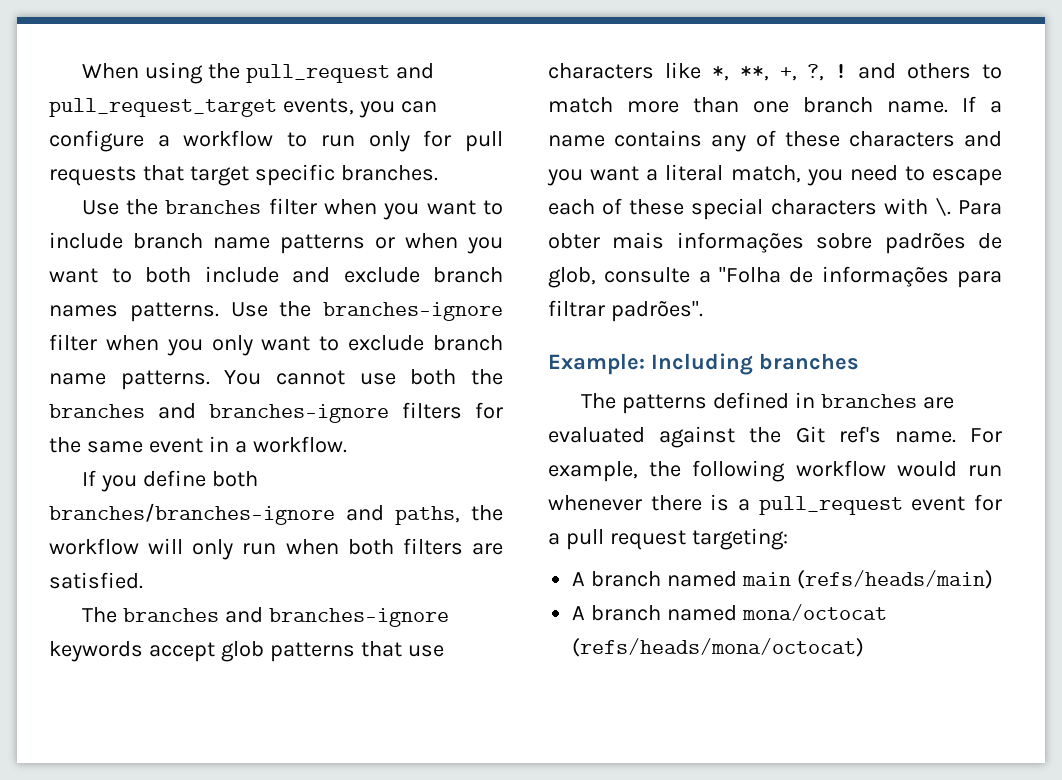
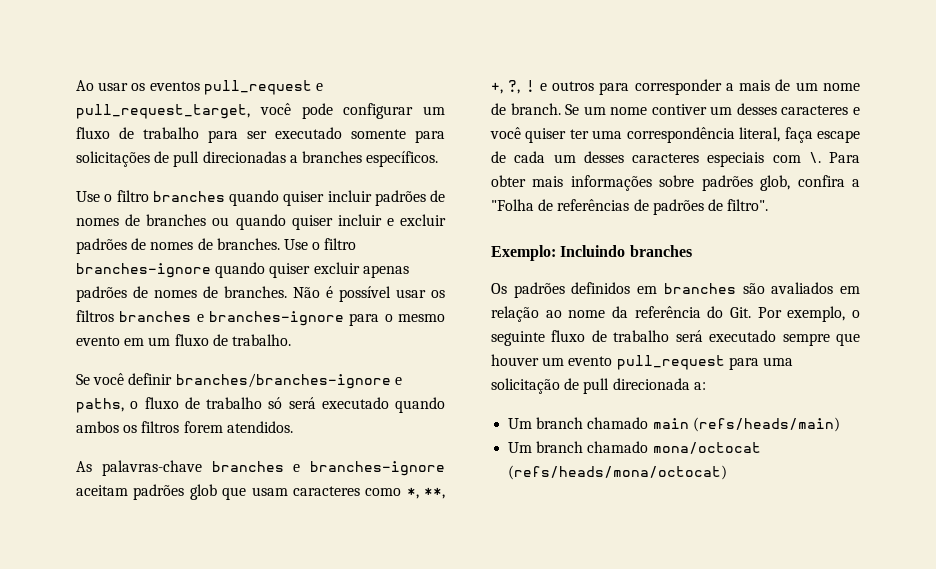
[81,62,434,84] [49,98,437,118] [49,130,504,152] [49,164,438,186] [81,198,504,220] [49,232,503,254] [49,266,503,283] [49,301,503,322] [49,334,503,356] [49,369,504,390] [49,402,503,423] [49,436,347,453] [81,470,258,492] [49,503,503,525] [49,538,504,560] [49,572,143,589] [81,607,449,627] [49,641,444,662] [548,62,701,79] When using the pull_request and pull_request_target events, you can configure a workflow to run only for pull requests that target specific branches. // Use the branches filter when you want to include branch name patterns or when you want to both include and exclude branch names patterns. Use the branches-ignore filter when you only want to exclude branch name patterns. You cannot use both the branches and branches-ignore filters for the same event in a workflow. // If you define both branches/branches-ignore and paths, the workflow will only run when both filters are satisfied. // The branches and branches-ignore keywords accept glob patterns that use characters like -> [76,80,323,95] [76,103,445,119] [76,127,445,143] [76,151,439,167] [76,190,445,206] [76,214,446,230] [76,238,357,254] [76,262,409,278] [76,286,445,302] [76,310,445,326] [76,334,291,346] [76,373,402,389] [76,397,445,413] [76,421,293,433] [76,460,445,476] [76,484,402,500] Ao usar os eventos pull_request e pull_request_target, você pode configurar um fluxo de trabalho para ser executado somente para solicitações de pull direcionadas a branches específicos. // Use o filtro branches quando quiser incluir padrões de nomes de branches ou quando quiser incluir e excluir padrões de nomes de branches. Use o filtro branches-ignore quando quiser excluir apenas padrões de nomes de branches. Não é possível usar os filtros branches e branches-ignore para o mesmo evento em um fluxo de trabalho. // Se você definir branches/branches-ignore e paths, o fluxo de trabalho só será executado quando ambos os filtros forem atendidos. // As palavras-chave branches e branches-ignore aceitam padrões glob que usam caracteres como
[858,63,1003,79] [548,96,1002,113] [548,130,1002,152] [547,164,1002,186] [548,198,928,220] and others to match more than one branch name. If a name contains any of these characters and you want a literal match, you need to escape each of these special characters with -> [539,79,860,95] [491,103,860,115] [490,127,860,143] [491,151,801,167] e outros para corresponder a mais de um nome de branch. Se um nome contiver um desses caracteres e você quiser ter uma correspondência literal, faça escape de cada um desses caracteres especiais com
[978,233,1002,249] [548,266,1002,288] [548,300,703,322] [548,353,859,375] [580,392,954,414] [548,426,1002,448] [548,460,1002,482] [548,494,1002,515] [548,528,788,550] [572,571,738,587] de glob, consulte a "Folha de informações para filtrar padrões". // Example: Including branches // The patterns defined in branches are evaluated against the Git ref's name. For example, the following workflow would run whenever there is a pull_request event for a pull request targeting: // A branch named -> [760,175,860,191] [491,199,769,215] [491,245,692,261] [491,282,860,298] [491,306,860,322] [491,330,860,346] [491,354,793,370] [491,378,706,394] [508,417,649,429] glob, confira a "Folha de referências de padrões de filtro". // Exemplo: Incluindo branches // Os padrões definidos em branches são avaliados em relação ao nome da referência do Git. Por exemplo, o seguinte fluxo de trabalho será executado sempre que houver um evento pull_request para uma solicitação de pull direcionada a: // Um branch chamado
[572,605,738,621] A branch named -> [508,441,649,453] Um branch chamado

